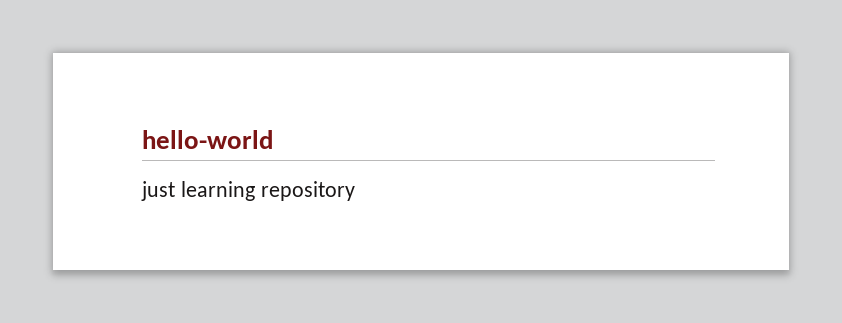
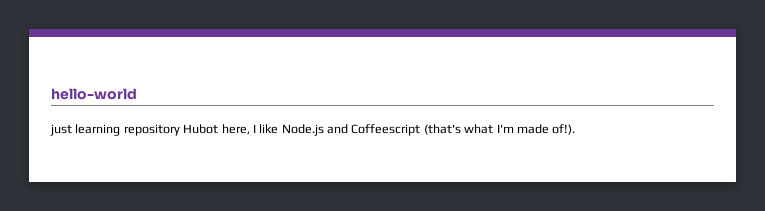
(355, 191) none -> [183,124,576,136] Hubot here, I like Node.js and Coffeescript (that's what I'm made of!).

